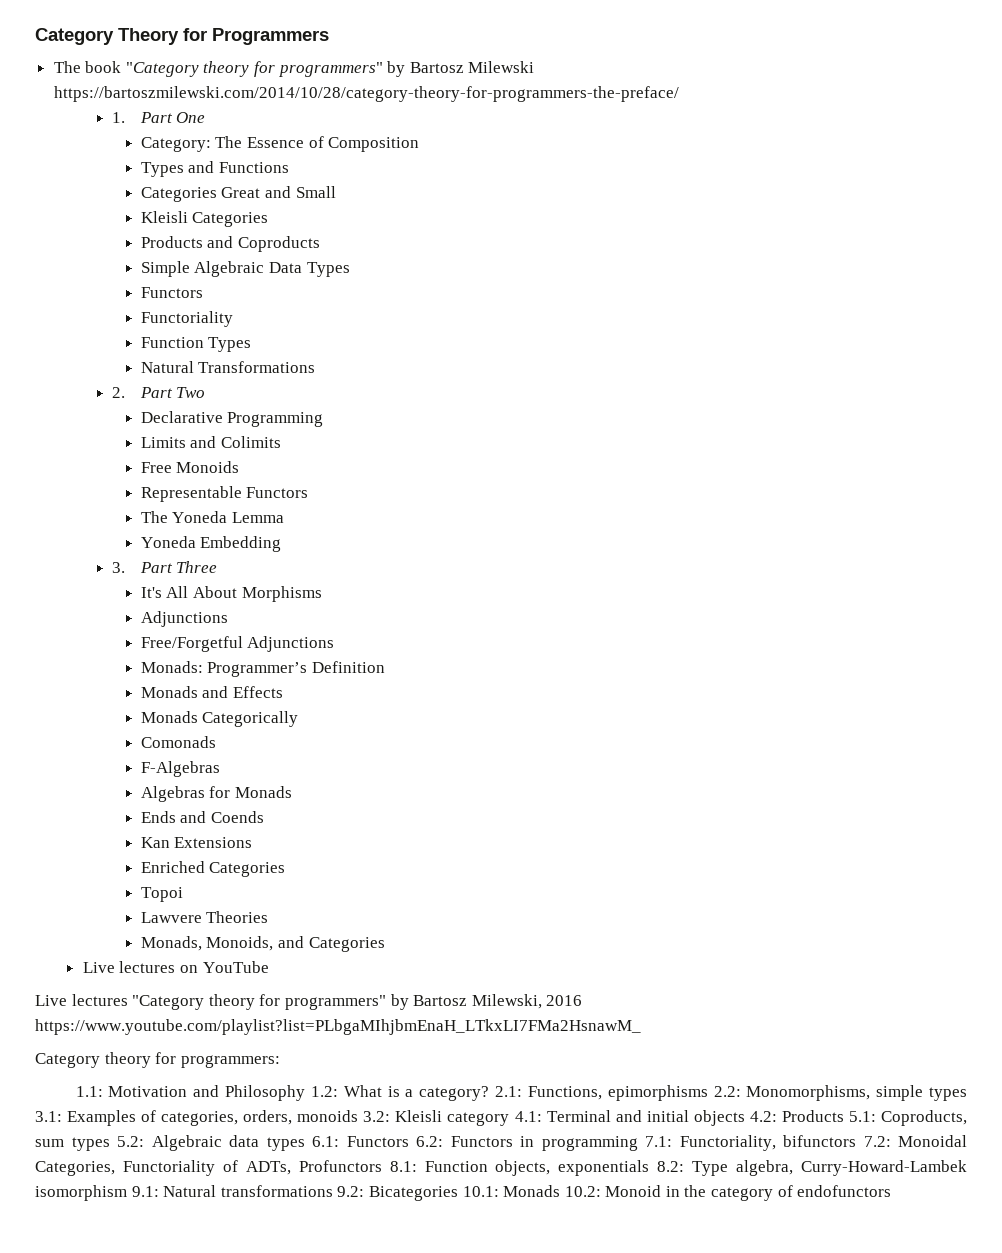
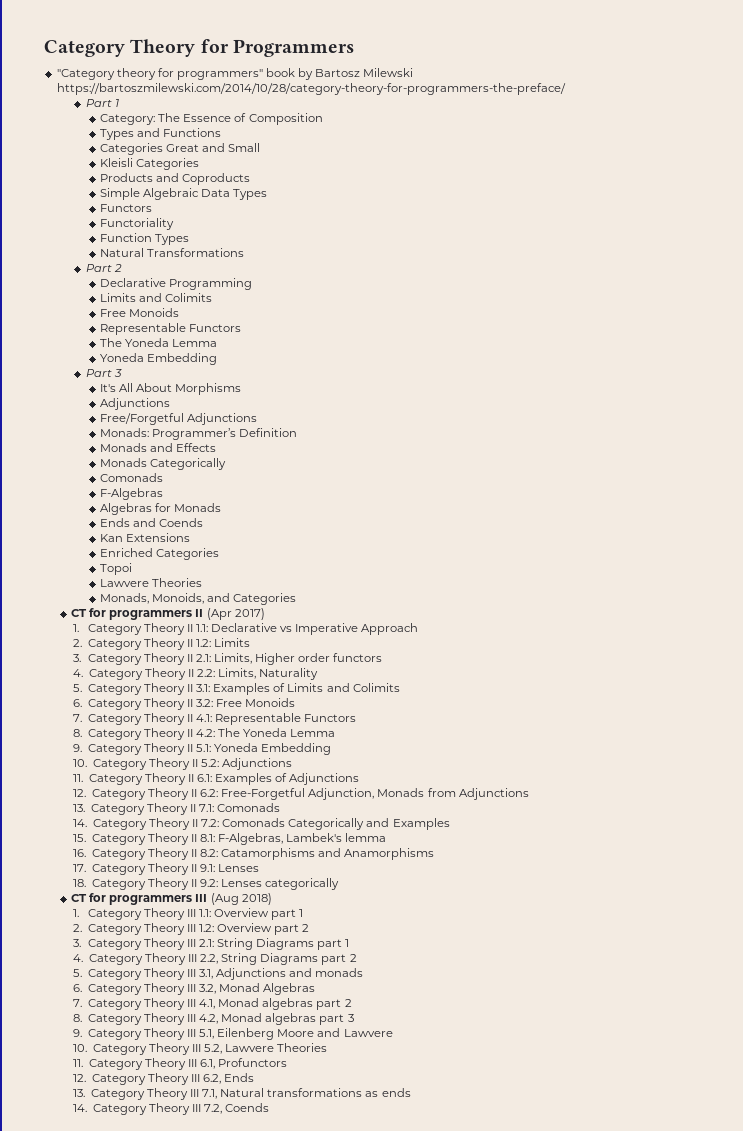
[53,61,383,77] The book "Category theory for programmers" -> [56,68,296,80] "Category theory for programmers" book
[111,112,206,123] 1. Part One -> [85,99,119,107] Part 1
[111,387,206,398] 2. Part Two -> [85,264,122,272] Part 2
[111,561,218,573] 3. Part Three -> [85,369,122,377] Part 3
[82,961,269,973] [35,994,583,1010] [35,1019,641,1035] [35,1052,280,1068] [75,1085,968,1101] [35,1110,967,1126] [35,1135,967,1151] [35,1160,967,1176] [35,1185,892,1201] Live lectures on YouTube // Live lectures "Category theory for programmers" by Bartosz Milewski, 2016 https://www.youtube.com/playlist?list=PLbgaMIhjbmEnaH_LTkxLI7FMa2HsnawM_ // Category theory for programmers: // 1.1: Motivation and Philosophy 1.2: What is a category? 2.1: Functions, epimorphisms 2.2: Monomorphisms, simple types 3.1: Examples of categories, orders, monoids 3.2: Kleisli category 4.1: Terminal and initial objects 4.2: Products 5.1: Coproducts, sum types 5.2: Algebraic data types 6.1: Functors 6.2: Functors in programming 7.1: Functoriality, bifunctors 7.2: Monoidal Categories, Functoriality of ADTs, Profunctors 8.1: Function objects, exponentials 8.2: Type algebra, Curry-Howard-Lambek isomorphism 9.1: Natural transformations 9.2: Bicategories 10.1: Monads 10.2: Monoid in the category of endofunctors -> [71,608,265,620] [73,623,419,635] [73,638,251,650] [73,653,383,665] [73,668,319,680] [73,683,400,695] [73,698,296,710] [73,713,357,725] [73,728,336,740] [73,743,332,755] [73,758,293,770] [73,773,360,785] [73,788,529,800] [73,803,281,815] [73,818,450,830] [73,833,387,845] [73,848,435,860] [73,863,260,875] [73,878,340,890] [71,893,272,905] [73,908,304,920] [73,923,310,935] [73,938,350,950] [73,953,357,965] [73,968,364,980] [73,983,316,995] [73,998,352,1010] [73,1013,354,1025] [73,1028,393,1040] [73,1043,328,1055] [73,1058,288,1070] [73,1073,255,1085] [73,1088,411,1100] [73,1103,270,1115] CT for programmers II (Apr 2017) // 1. Category Theory II 1.1: Declarative vs Imperative Approach // 2. Category Theory II 1.2: Limits // 3. Category Theory II 2.1: Limits, Higher order functors // 4. Category Theory II 2.2: Limits, Naturality // 5. Category Theory II 3.1: Examples of Limits and Colimits // 6. Category Theory II 3.2: Free Monoids // 7. Category Theory II 4.1: Representable Functors // 8. Category Theory II 4.2: The Yoneda Lemma // 9. Category Theory II 5.1: Yoneda Embedding // 10. Category Theory II 5.2: Adjunctions // 11. Category Theory II 6.1: Examples of Adjunctions // 12. Category Theory II 6.2: Free-Forgetful Adjunction, Monads from Adjunctions // 13. Category Theory II 7.1: Comonads // 14. Category Theory II 7.2: Comonads Categorically and Examples // 15. Category Theory II 8.1: F-Algebras, Lambek's lemma // 16. Category Theory II 8.2: Catamorphisms and Anamorphisms // 17. Category Theory II 9.1: Lenses // 18. Category Theory II 9.2: Lenses categorically // CT for programmers III (Aug 2018) // 1. Category Theory III 1.1: Overview part 1 // 2. Category Theory III 1.2: Overview part 2 // 3. Category Theory III 2.1: String Diagrams part 1 // 4. Category Theory III 2.2, String Diagrams part 2 // 5. Category Theory III 3.1, Adjunctions and monads // 6. Category Theory III 3.2, Monad Algebras // 7. Category Theory III 4.1, Monad algebras part 2 // 8. Category Theory III 4.2, Monad algebras part 3 // 9. Category Theory III 5.1, Eilenberg Moore and Lawvere // 10. Category Theory III 5.2, Lawvere Theories // 11. Category Theory III 6.1, Profunctors // 12. Category Theory III 6.2, Ends // 13. Category Theory III 7.1, Natural transformations as ends // 14. Category Theory III 7.2, Coends

